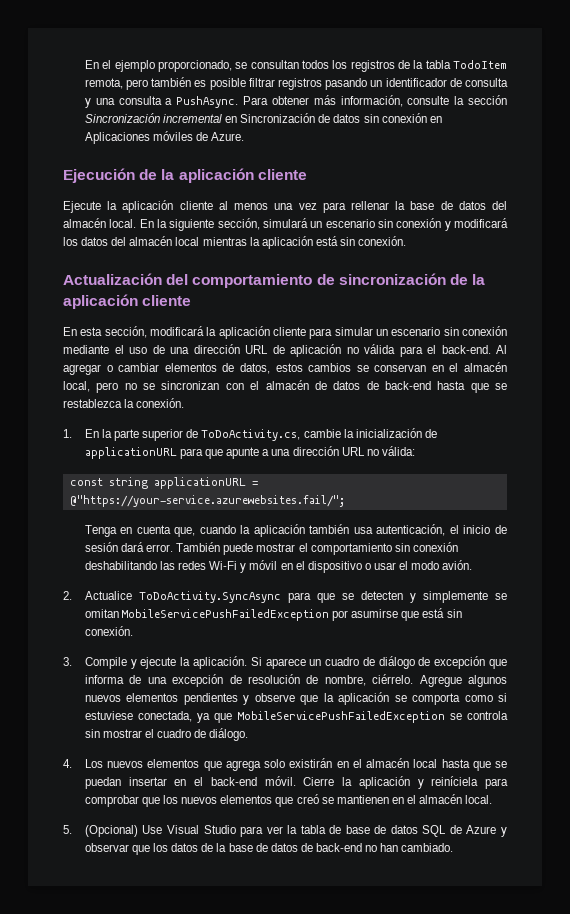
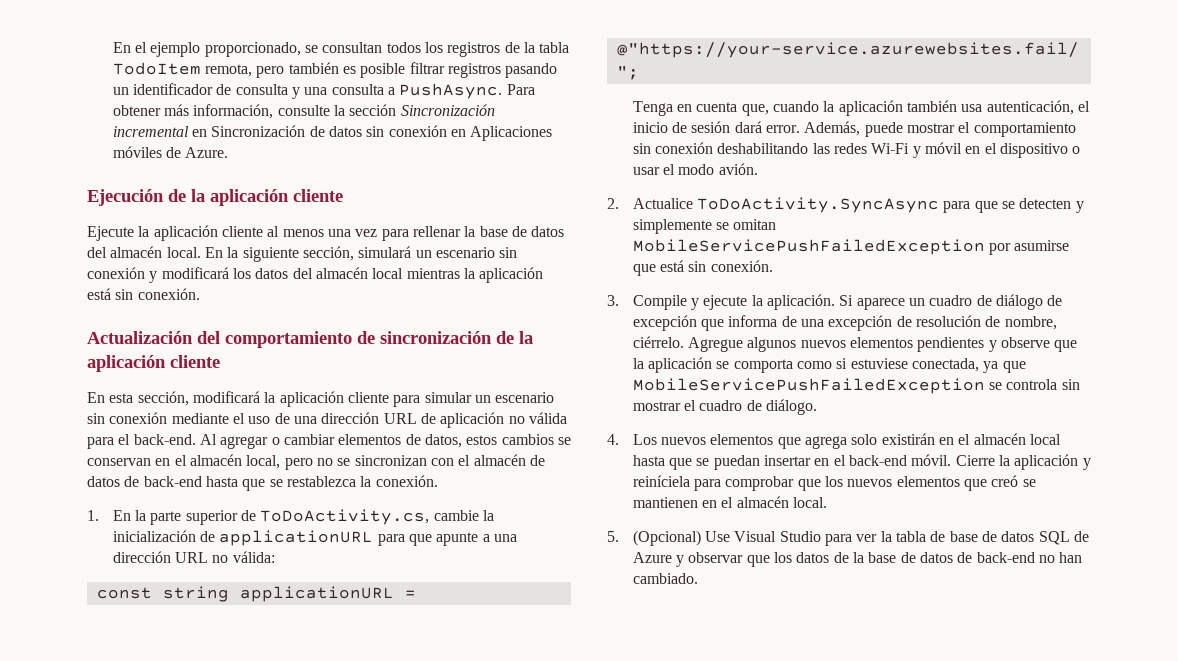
[176,542,221,552] También -> [804,121,861,136] Además,

